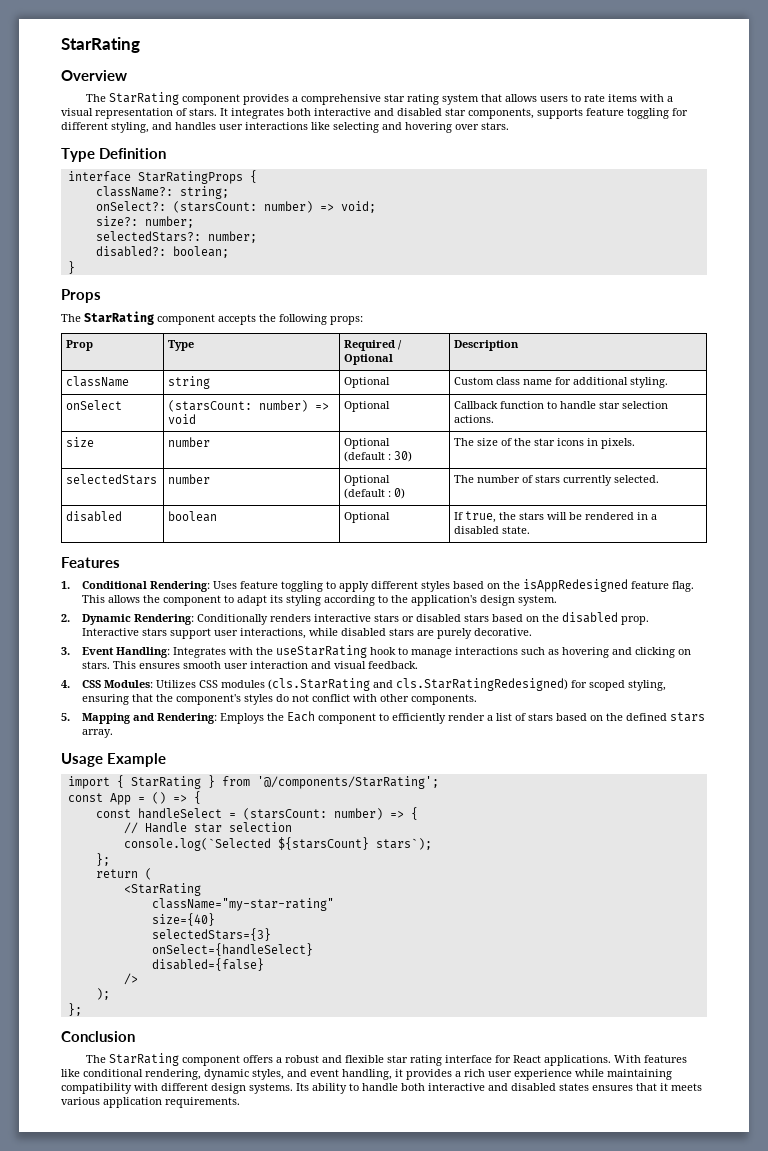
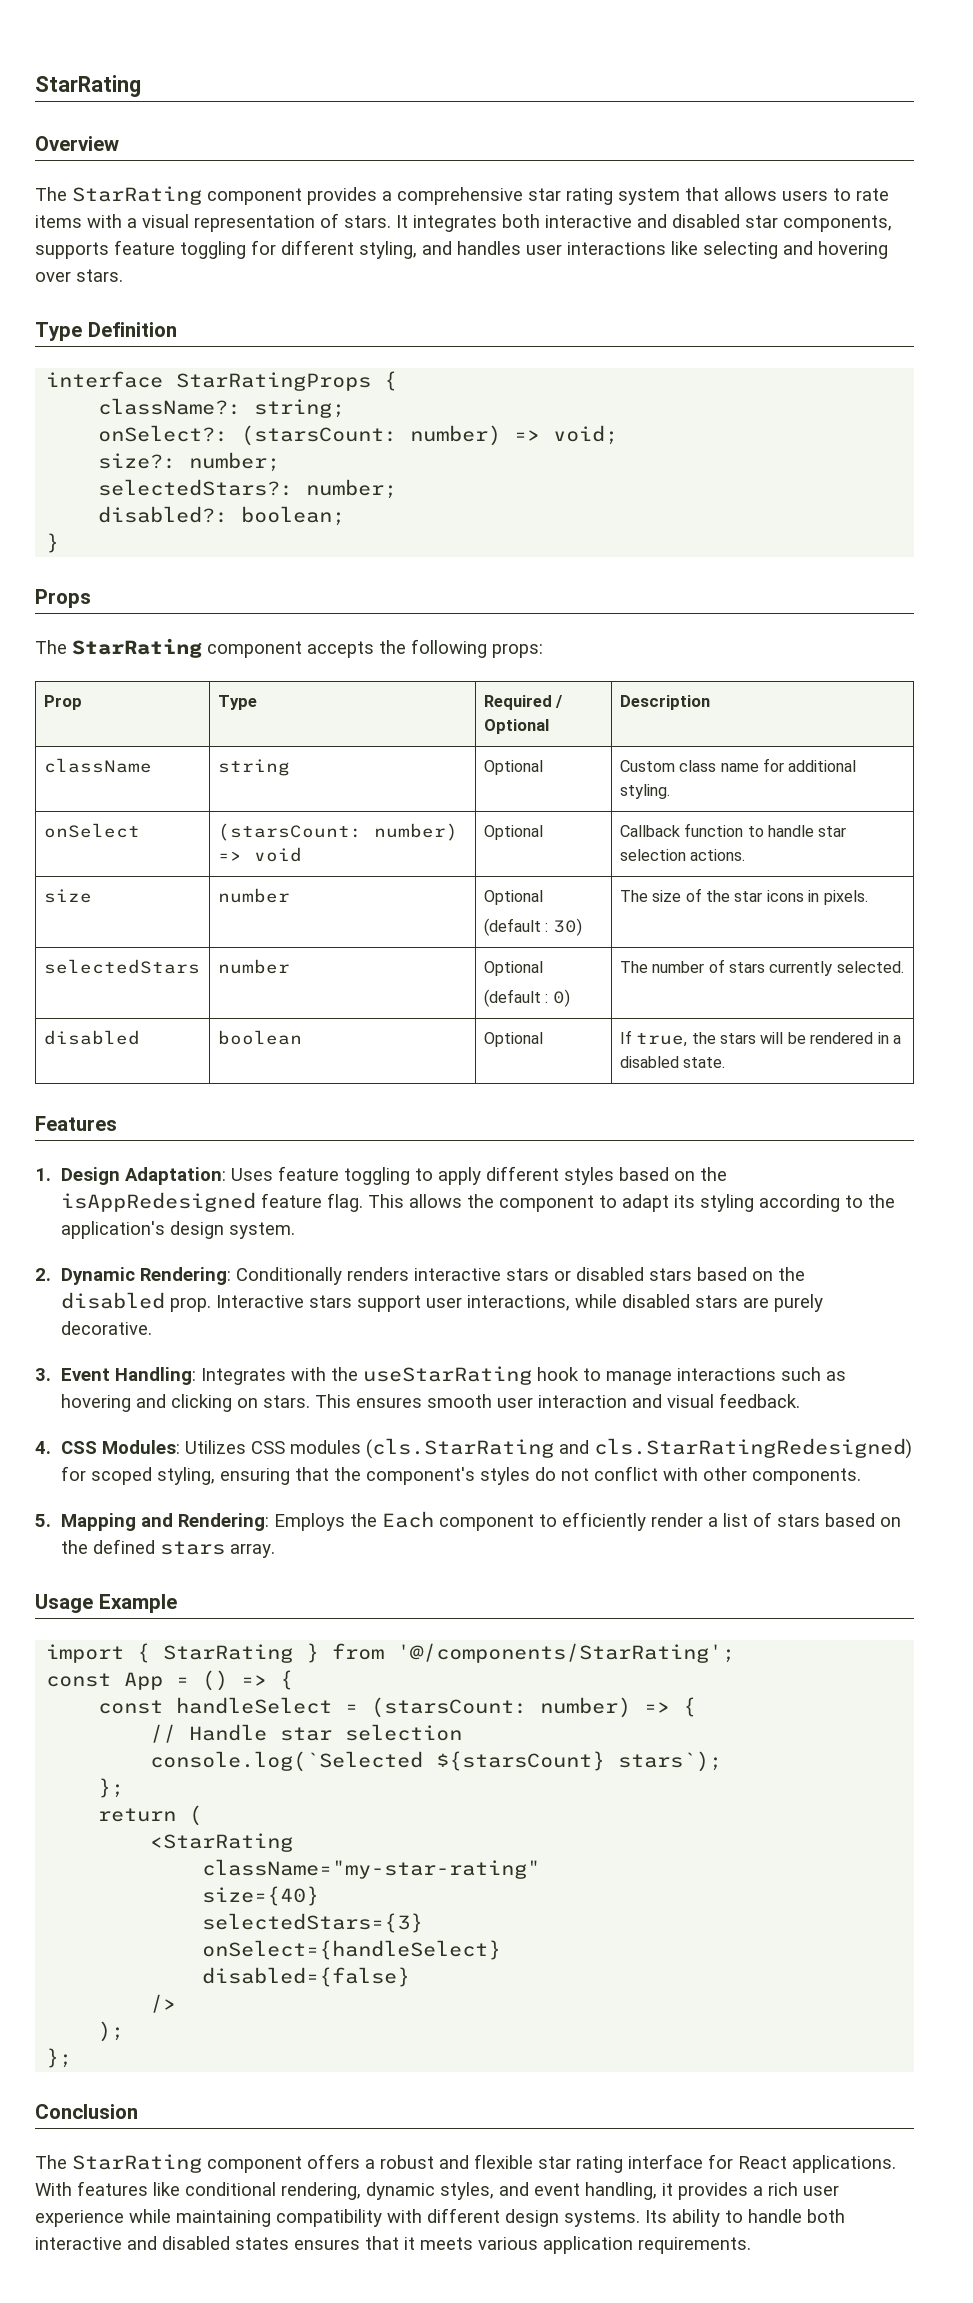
[81,581,210,592] Conditional Rendering: -> [61,1167,227,1185] Design Adaptation:

